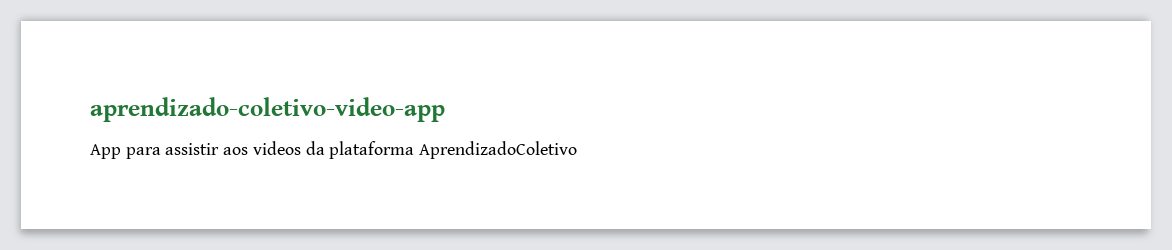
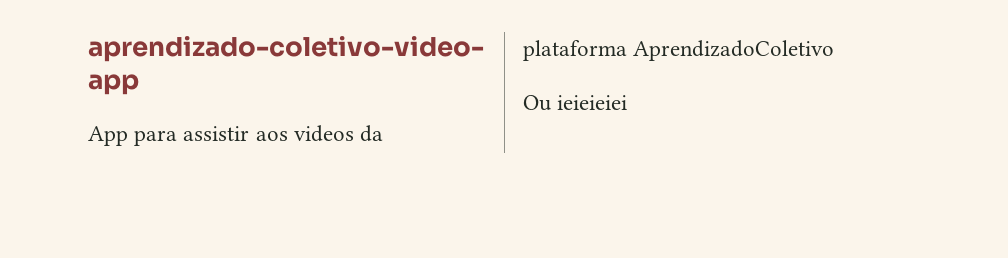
(578, 150) none -> [523,95,628,111] // Ou ieieieiei

